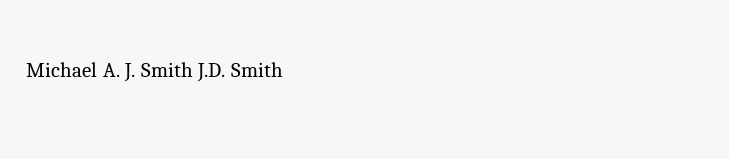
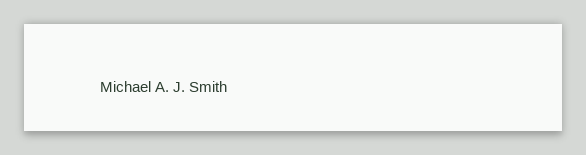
[197,62,283,82] J.D. Smith -> (228, 86) none

